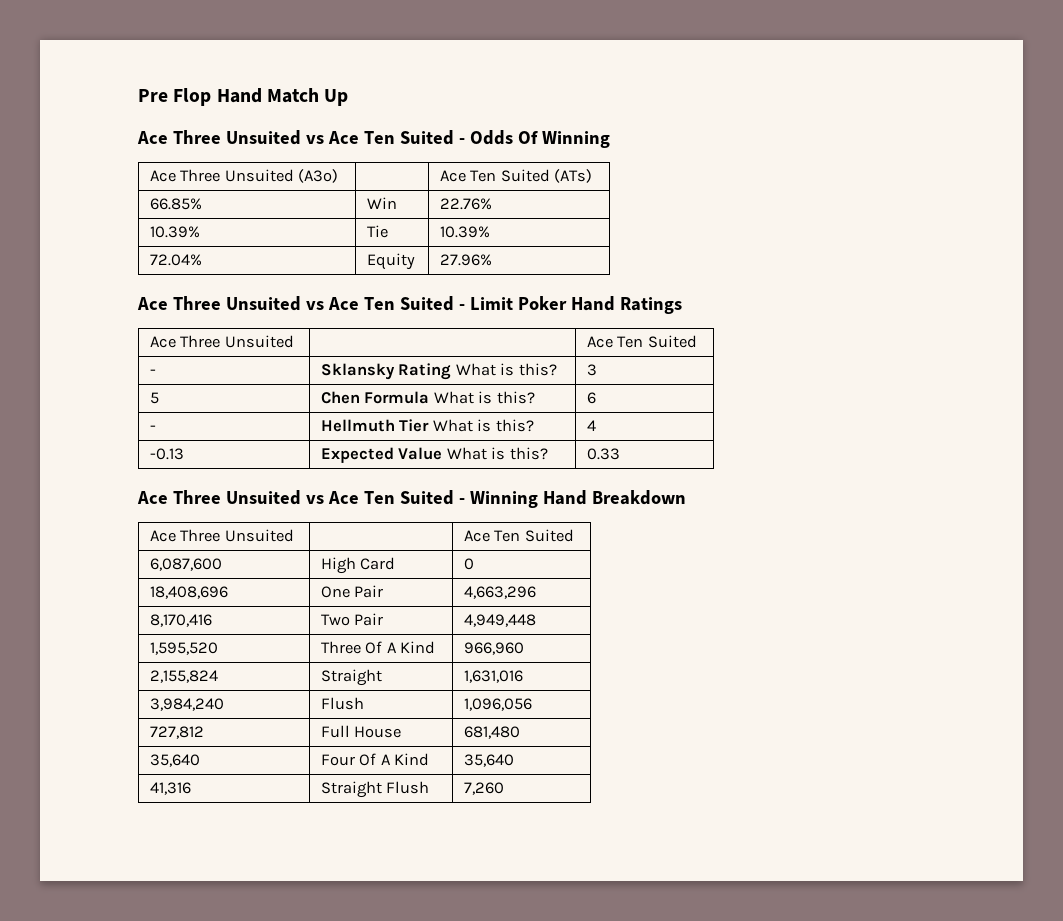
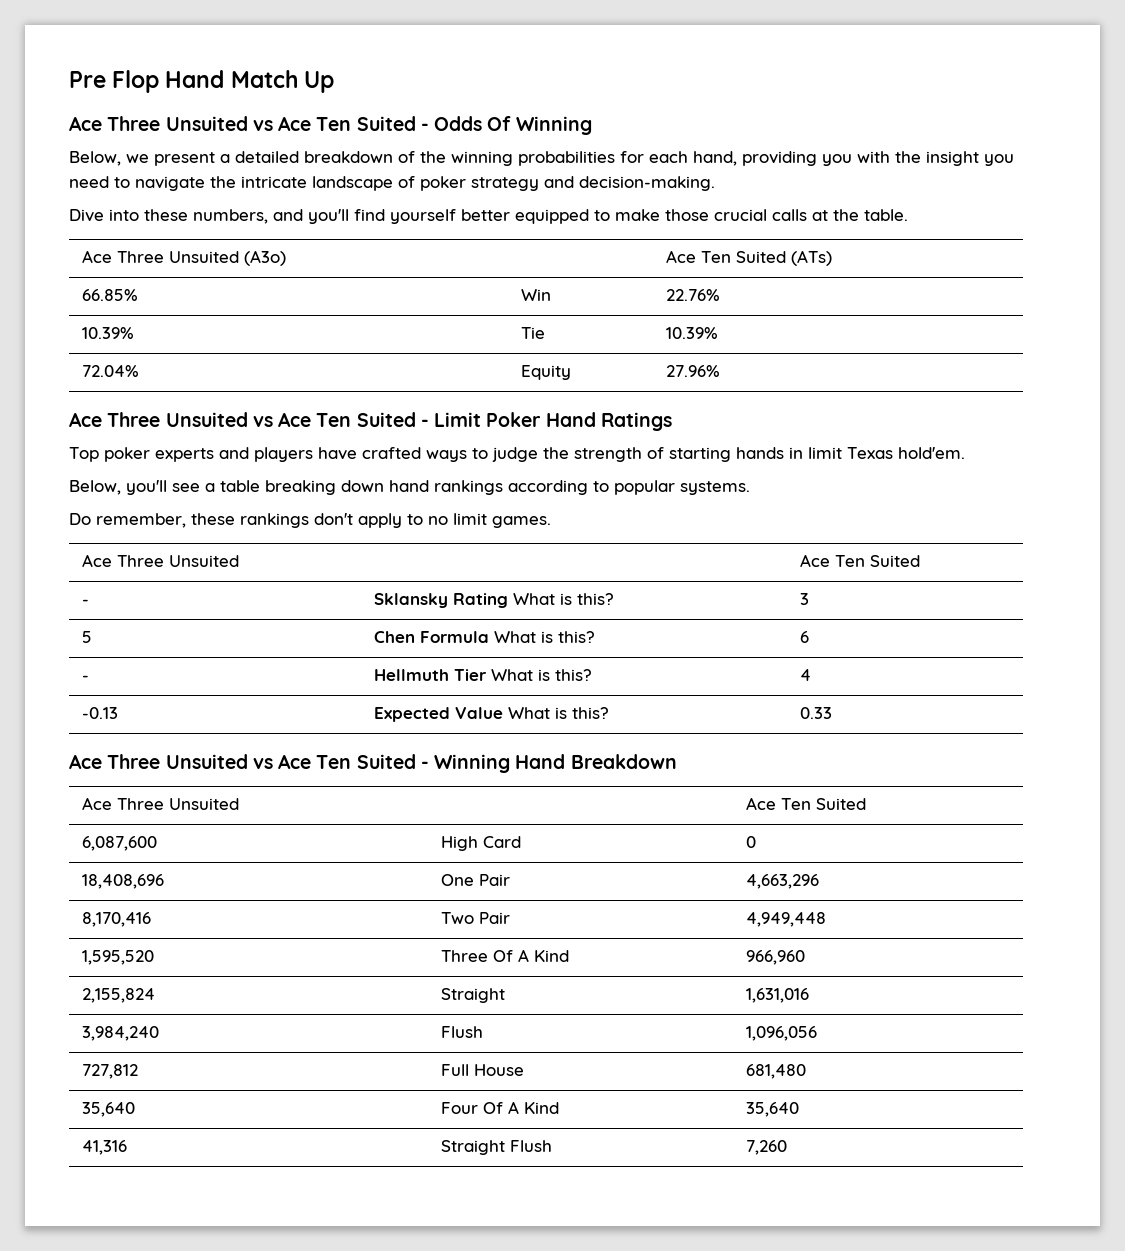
(610, 139) none -> [69,151,1014,166] [69,176,715,191] [69,209,908,224] // Below, we present a detailed breakdown of the winning probabilities for each hand, providing you with the insight you need to navigate the intricate landscape of poker strategy and decision-making. // Dive into these numbers, and you'll find yourself better equipped to make those crucial calls at the table.
(682, 305) none -> [69,447,965,462] [69,480,750,495] [69,513,551,528] // Top poker experts and players have crafted ways to judge the strength of starting hands in limit Texas hold'em. // Below, you'll see a table breaking down hand rankings according to popular systems. // Do remember, these rankings don't apply to no limit games.

